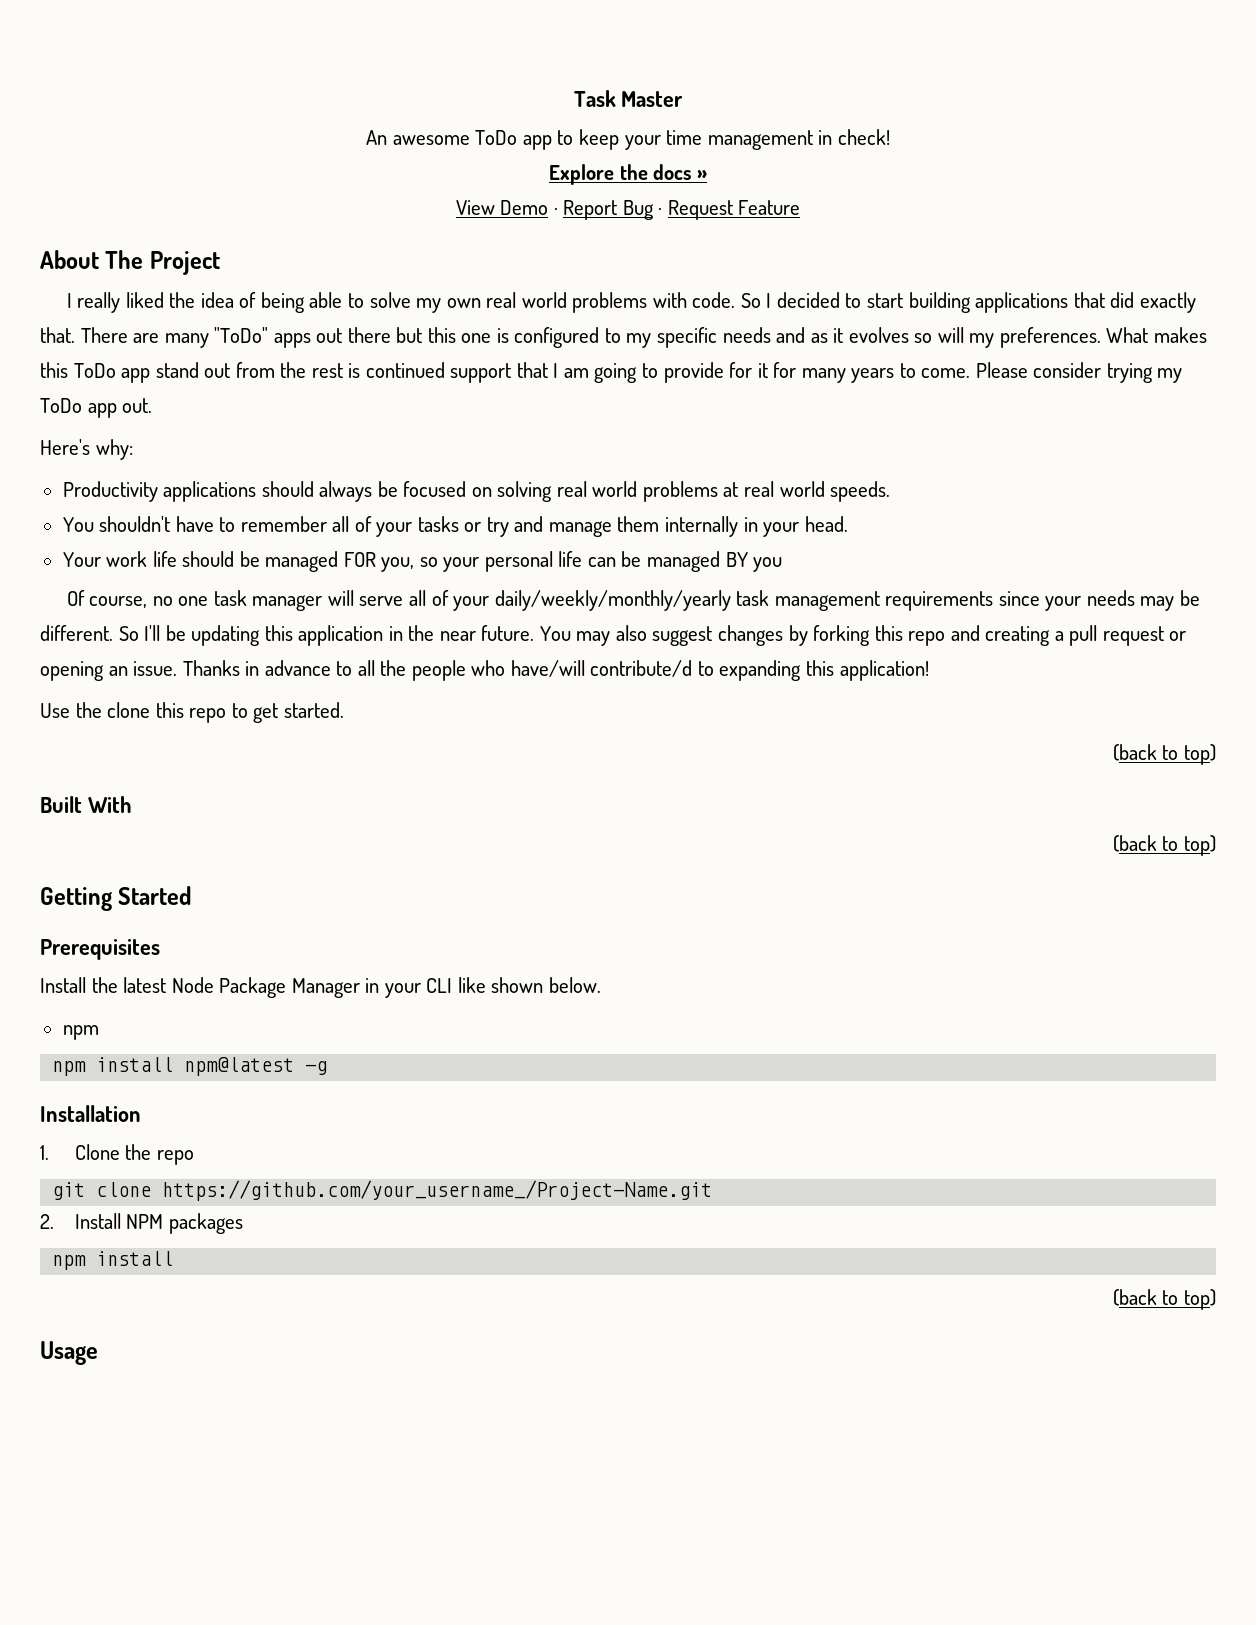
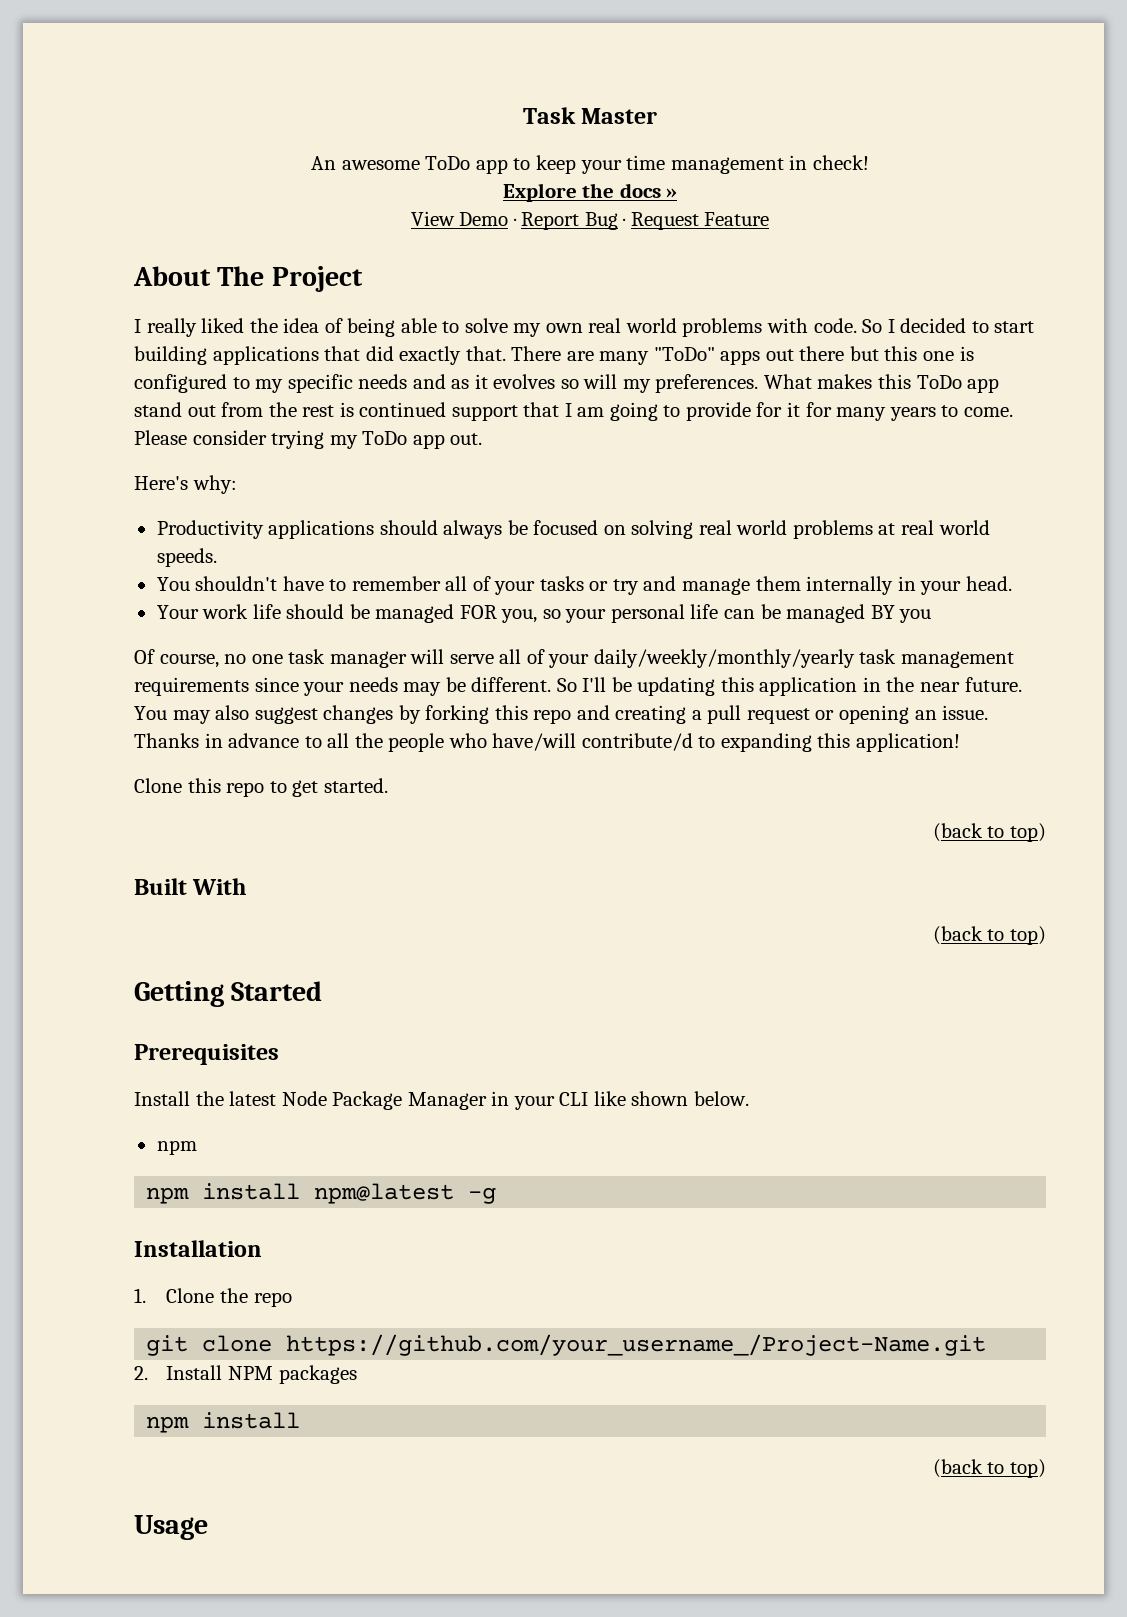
[40,702,151,718] Use the clone -> [134,778,182,793] Clone

